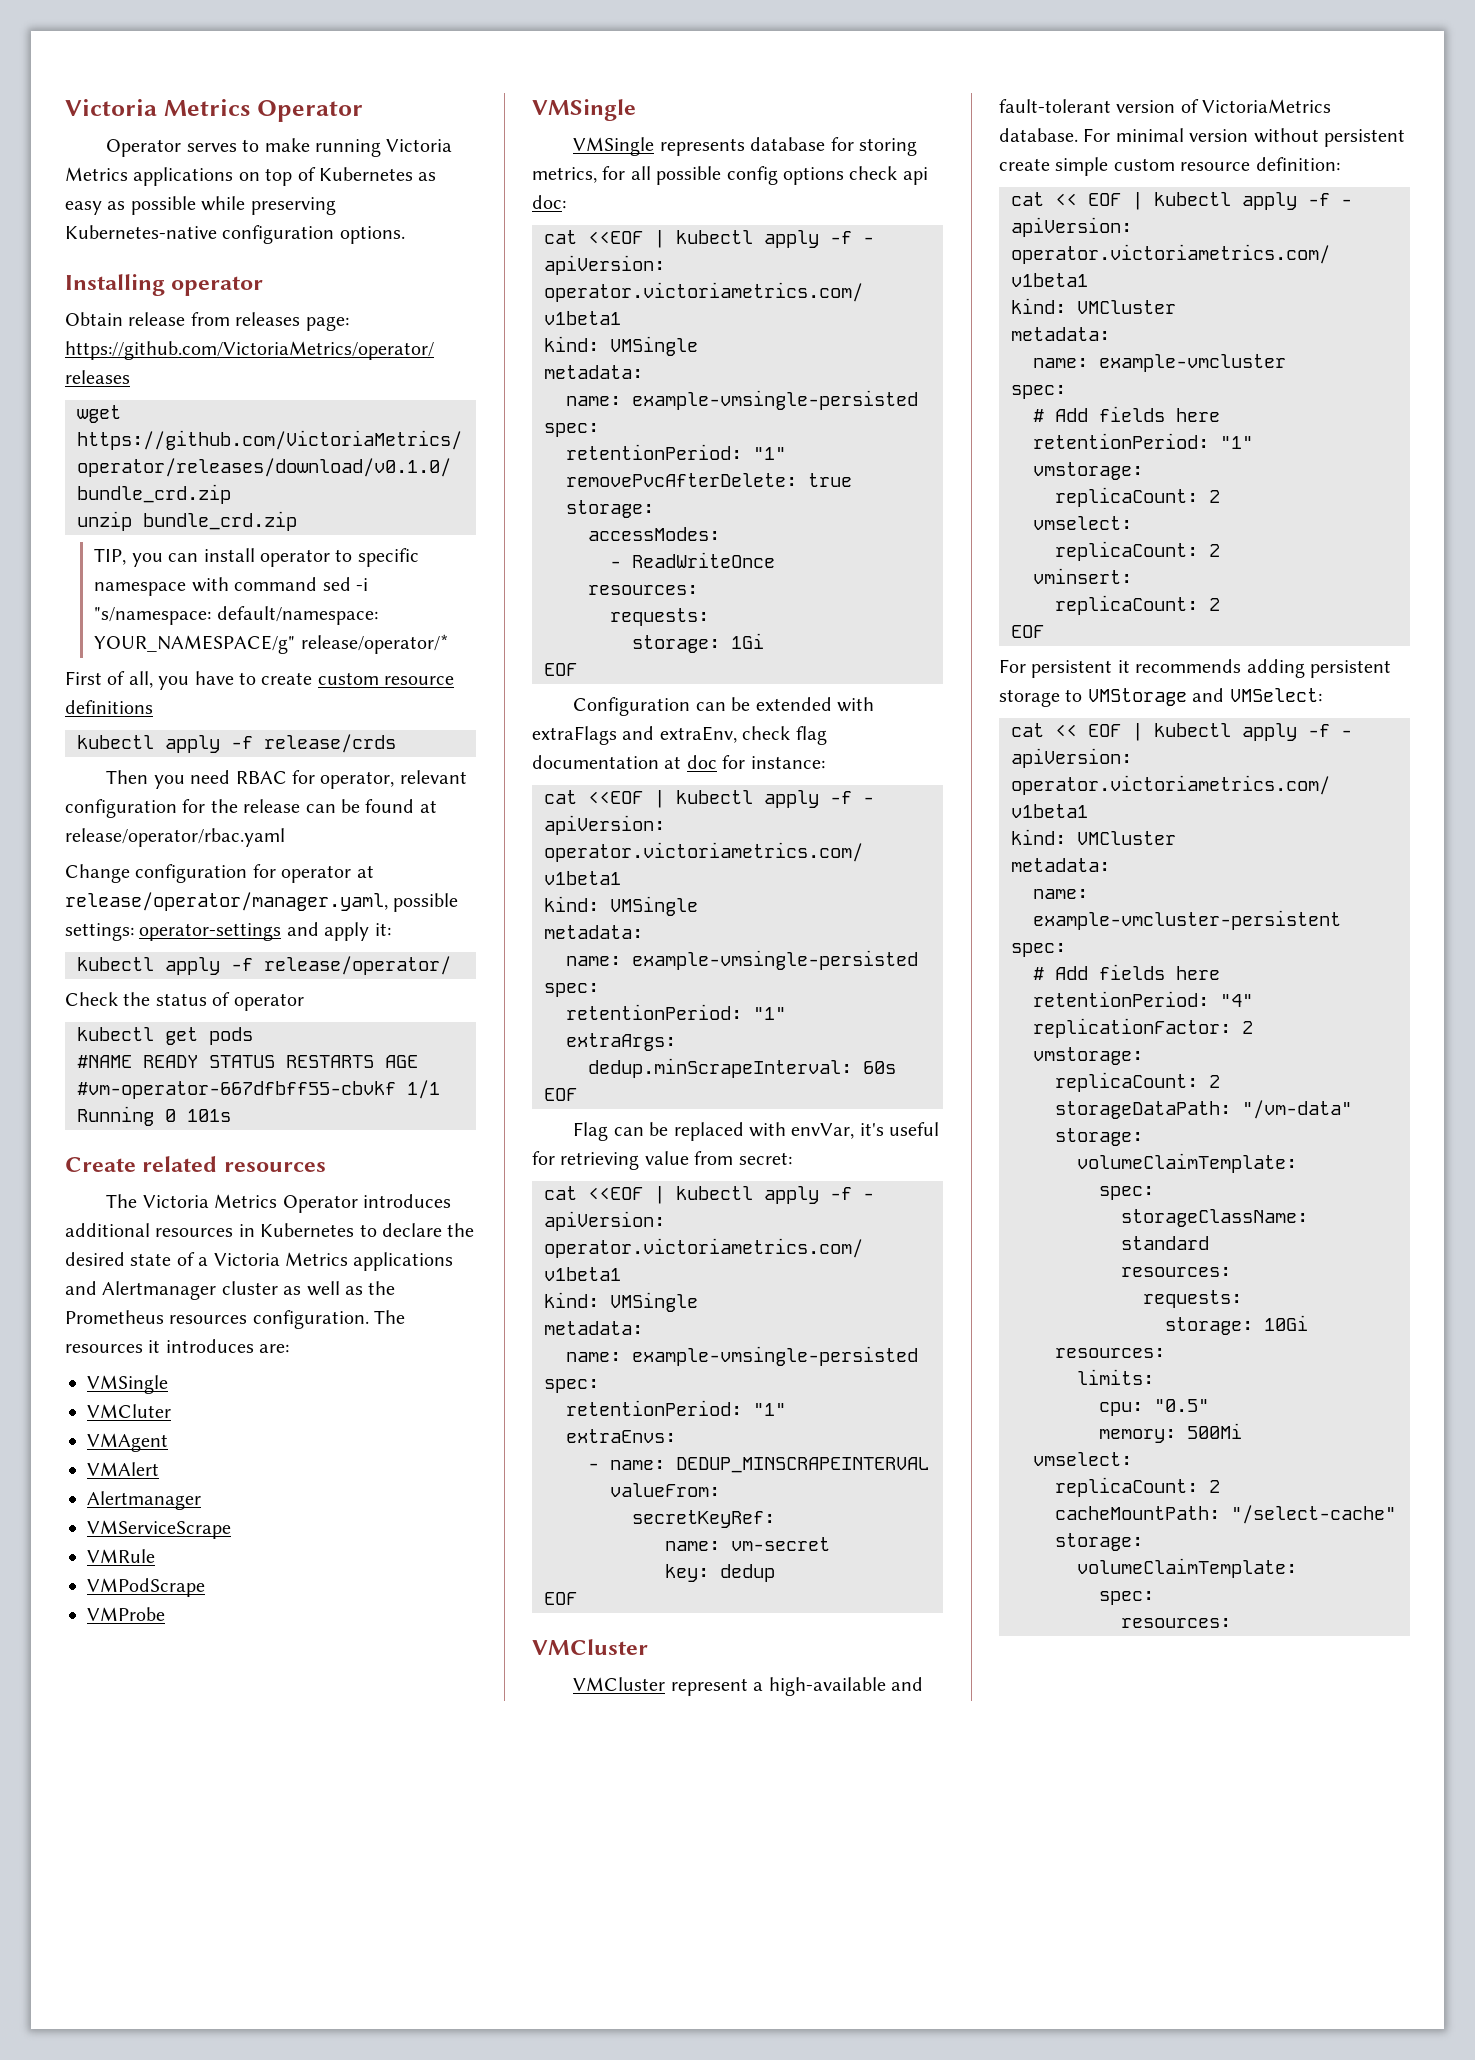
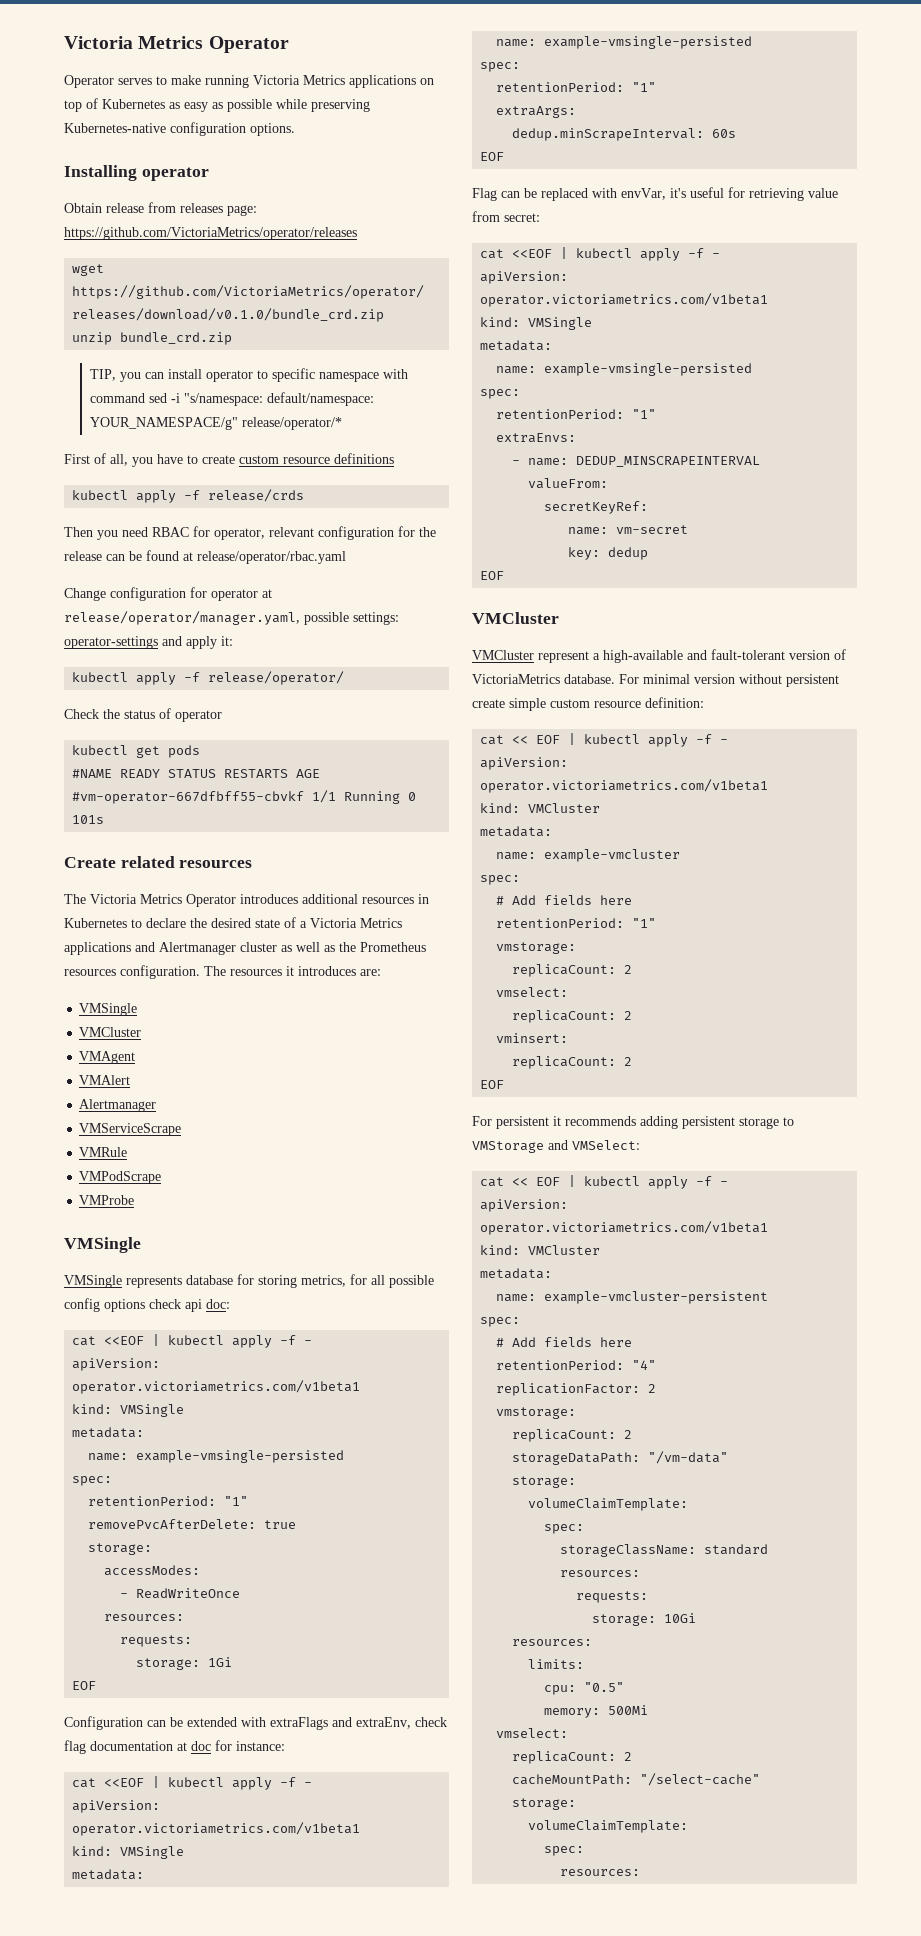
[87,1404,171,1418] VMCluter -> [79,1027,142,1037] VMCluster

